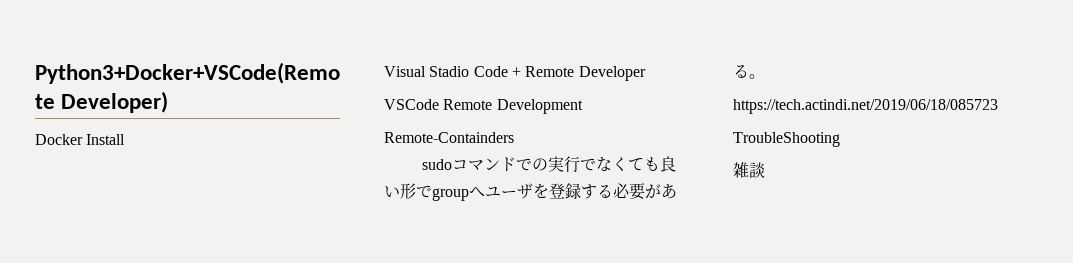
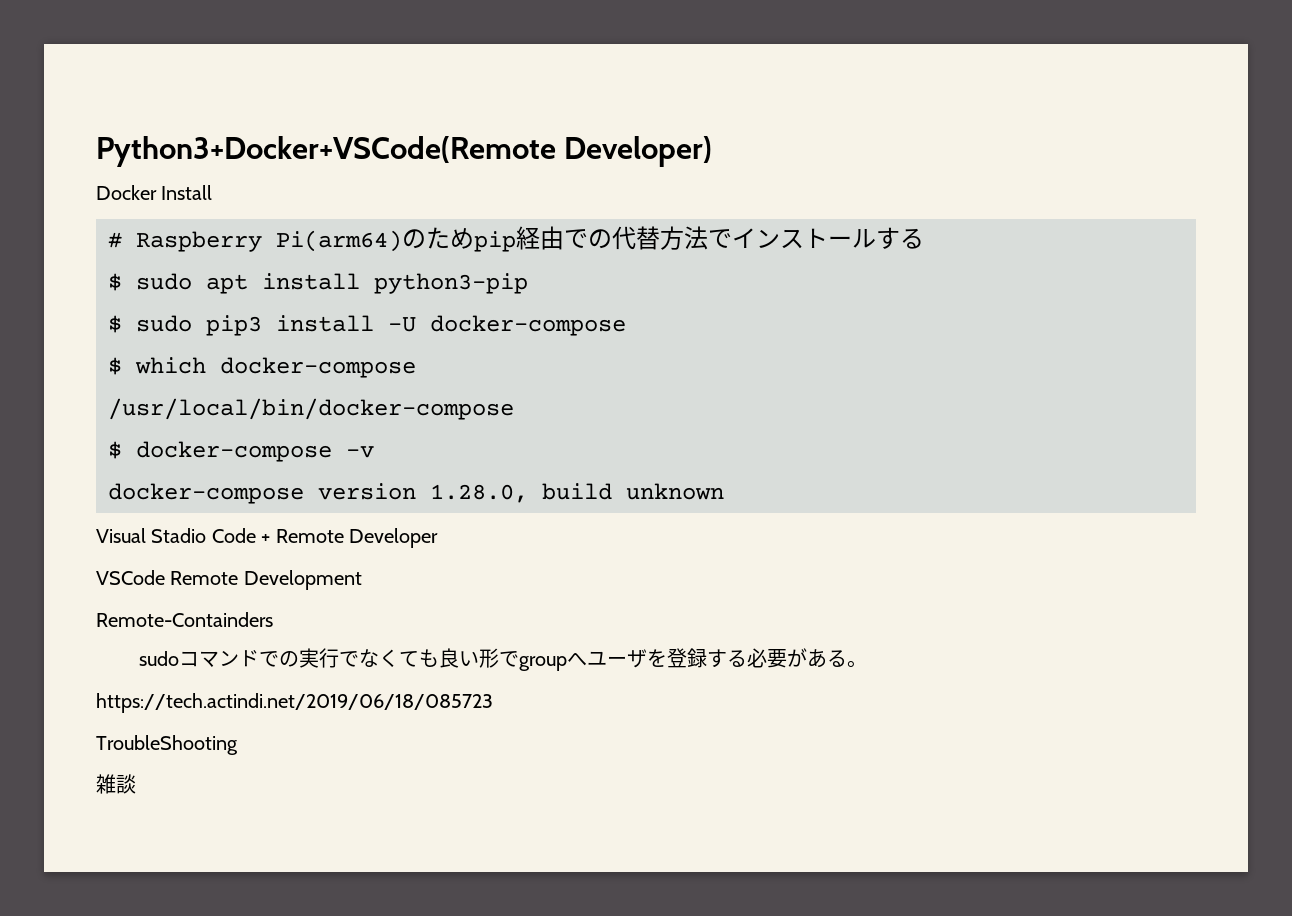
(126, 139) none -> [108,226,924,252] [108,273,528,294] [108,315,626,336] [108,357,416,378] [108,398,514,420] [108,441,374,462] [108,483,724,504] // # Raspberry Pi(arm64)のためpip経由での代替方法でインストールする // $ sudo apt install python3-pip // $ sudo pip3 install -U docker-compose // $ which docker-compose // /usr/local/bin/docker-compose // $ docker-compose -v // docker-compose version 1.28.0, build unknown

